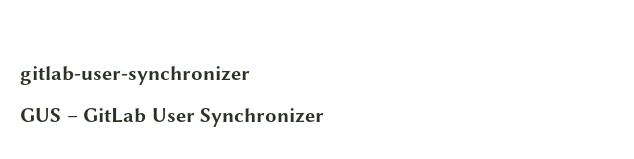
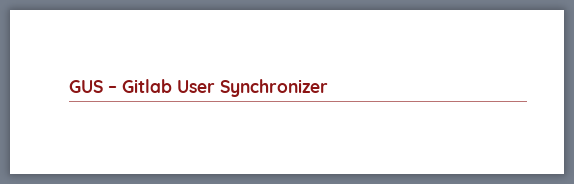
[20,66,250,85] gitlab-user-synchronizer // -> (69, 86) none
[83,108,147,123] GitLab -> [122,79,172,93] Gitlab

